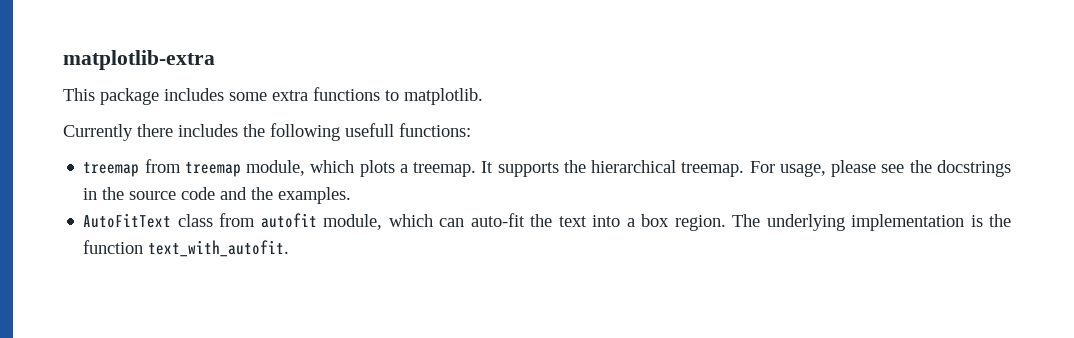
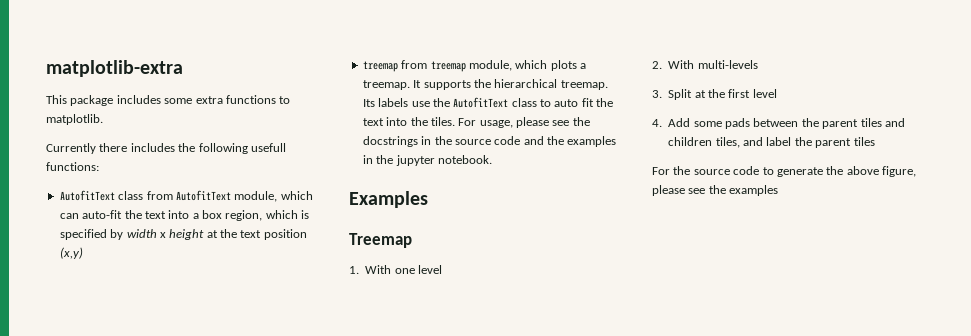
(471, 130) none -> [59,190,313,202] [59,210,310,221] [59,229,307,240] [59,247,83,259] // AutofitText class from AutofitText module, which can auto-fit the text into a box region, which is specified by width x height at the text position (x,y)
(745, 169) none -> [362,97,614,108] [362,117,455,126] Its labels use the AutofitText class to auto fit the text into the tiles.
[278,187,352,204] [83,213,1012,231] [83,240,290,257] examples. // AutoFitText class from autofit module, which can auto-fit the text into a box region. The underlying implementation is the function text_with_autofit. -> [567,136,617,147] [362,155,492,166] [349,191,428,208] [349,233,412,248] [349,265,442,274] [652,60,758,69] [652,89,777,100] [652,118,905,129] [668,137,875,148] [652,166,916,177] [652,185,779,196] examples in the jupyter notebook. // Examples // Treemap // 1. With one level // 2. With multi-levels // 3. Split at the first level // 4. Add some pads between the parent tiles and children tiles, and label the parent tiles // For the source code to generate the above figure, please see the examples

